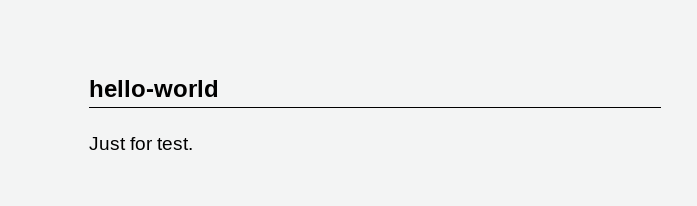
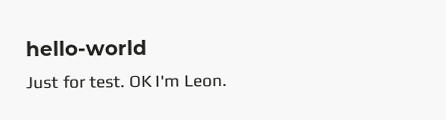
(194, 144) none -> [128,73,227,89] OK I'm Leon.

